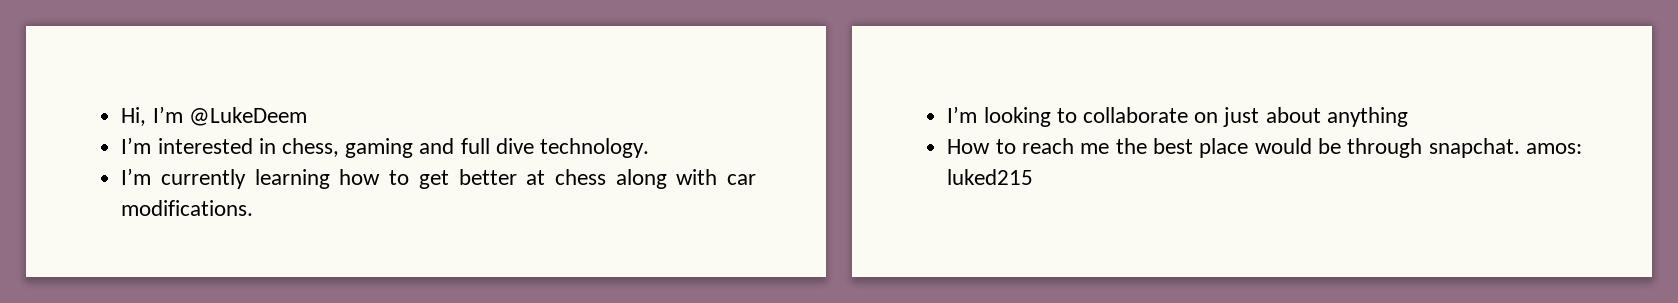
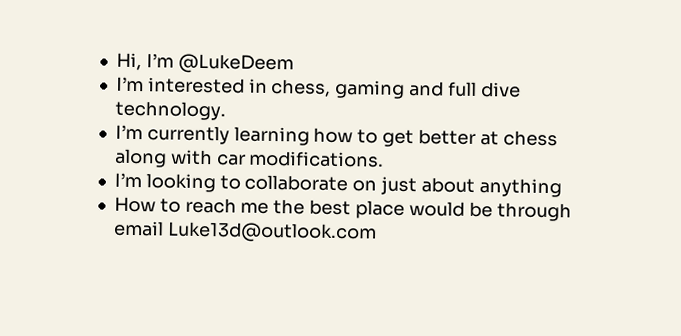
[1428,138,1582,158] [947,169,1034,185] snapchat. amos: luked215 -> [112,220,377,244] email Luke13d@outlook.com

